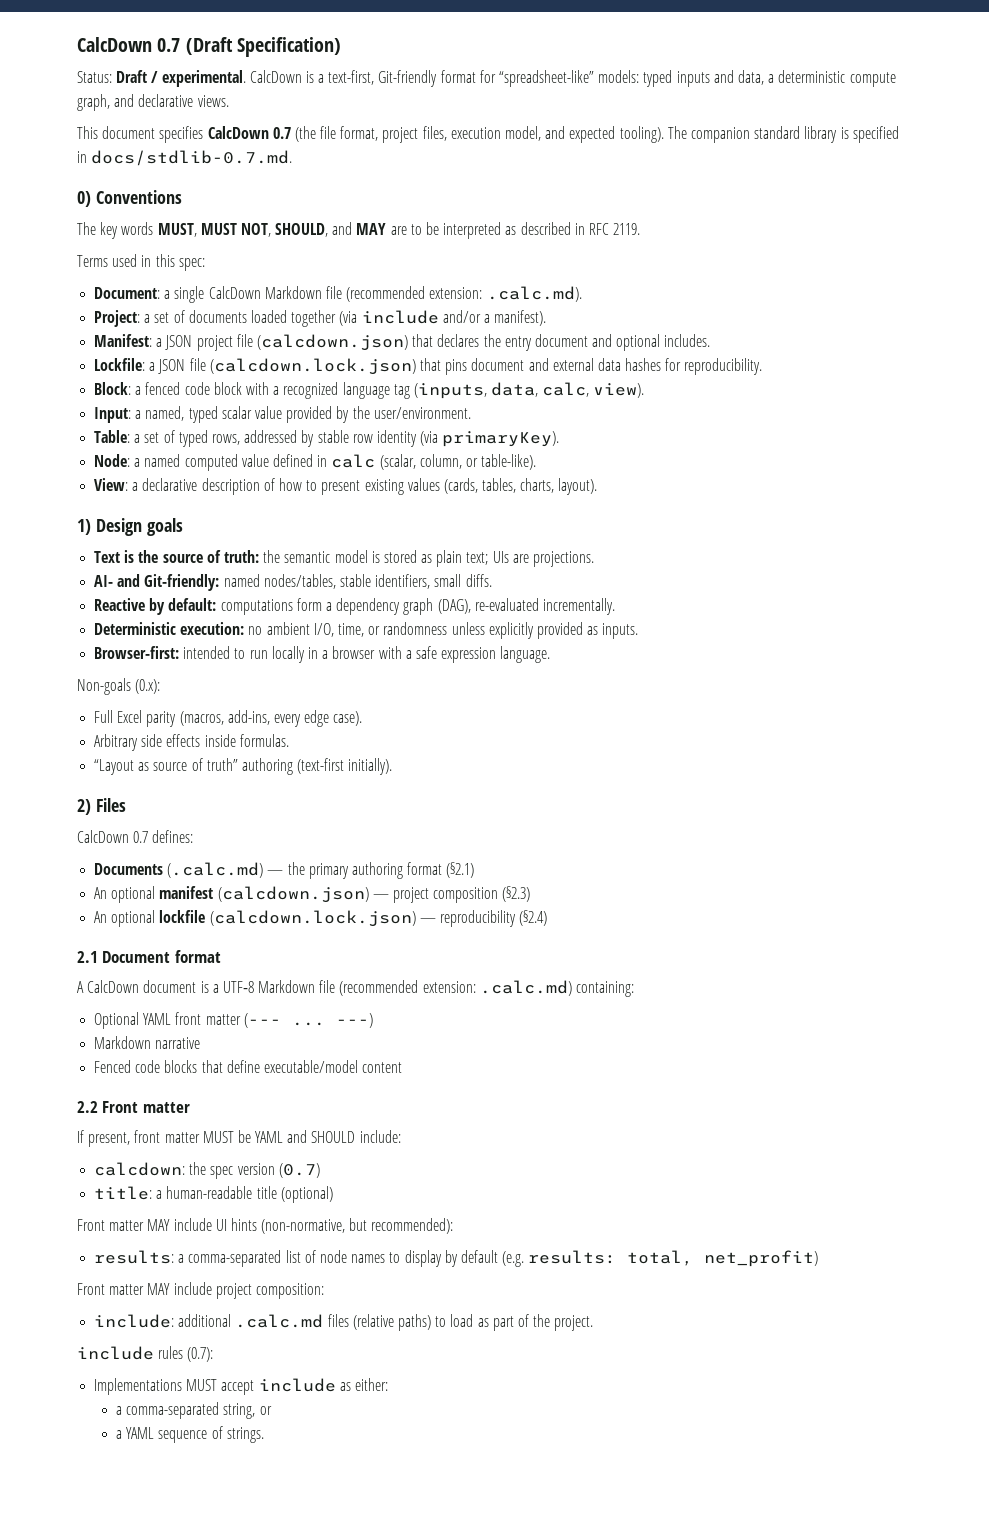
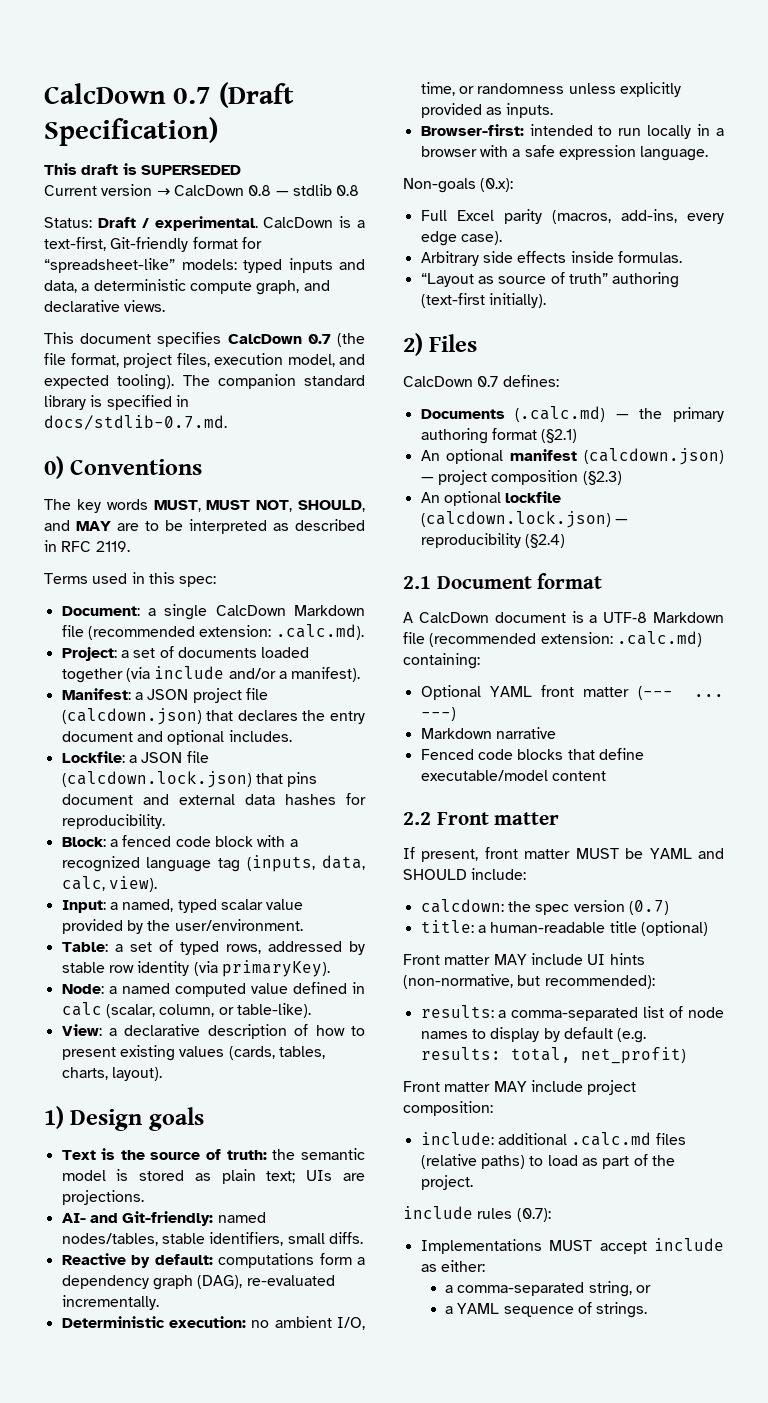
(341, 47) none -> [44,163,241,175] [44,184,360,196] // This draft is SUPERSEDED // Current version → CalcDown 0.8 — stdlib 0.8

